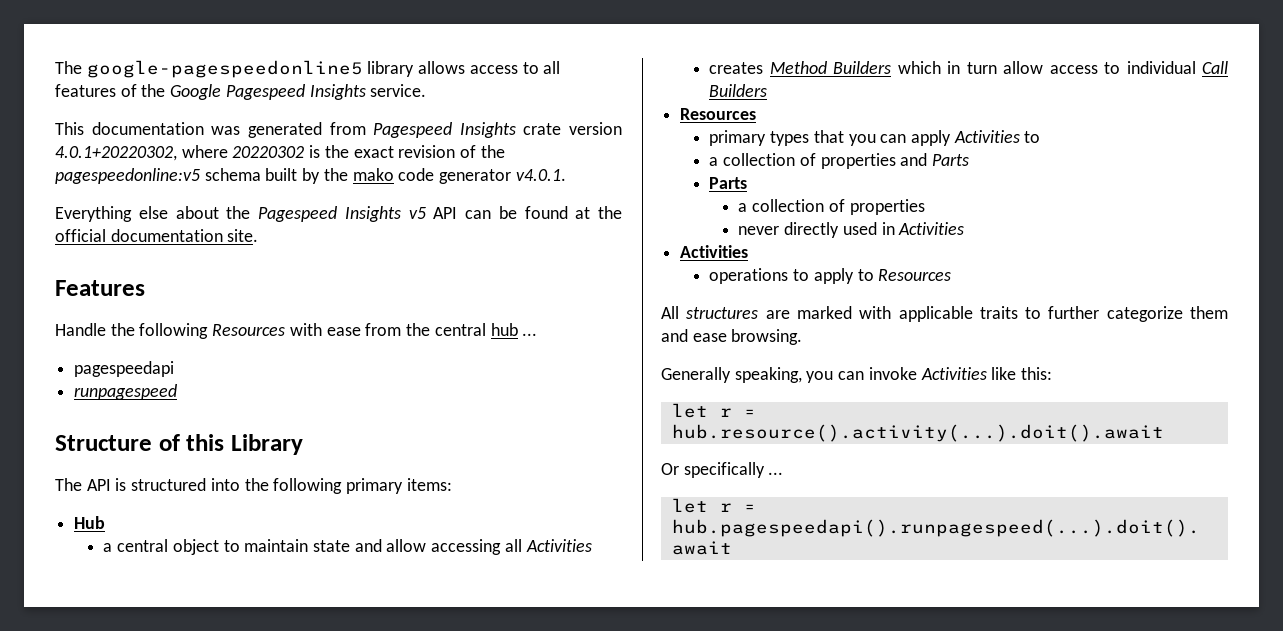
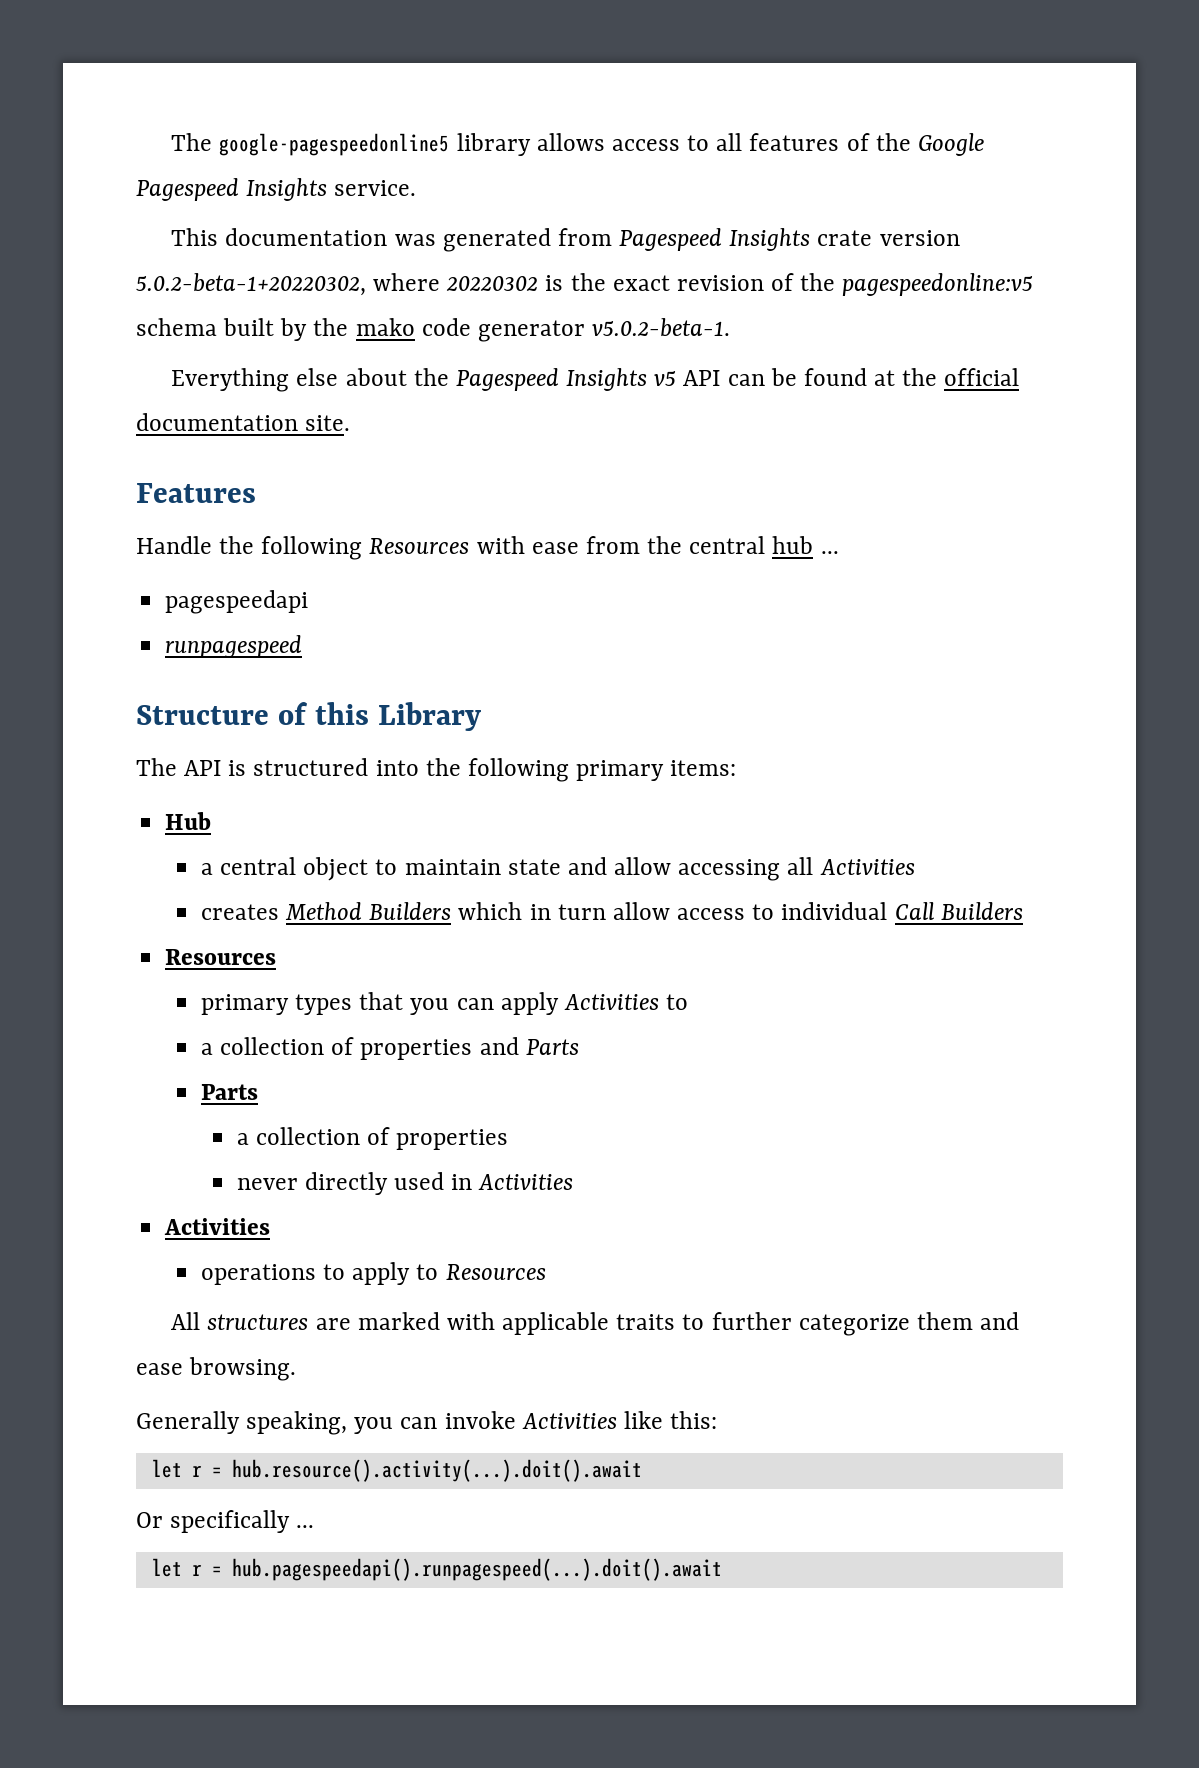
[55,146,177,161] 4.0.1+20220302, -> [136,273,366,296] 5.0.2-beta-1+20220302,
[515,169,566,181] v4.0.1. -> [592,318,731,337] v5.0.2-beta-1.

